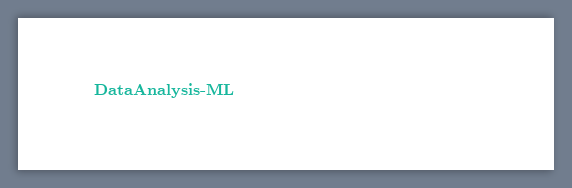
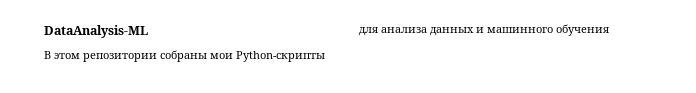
(234, 90) none -> [44,50,325,62] [359,24,609,36] // В этом репозитории собраны мои Python-скрипты для анализа данных и машинного обучения

